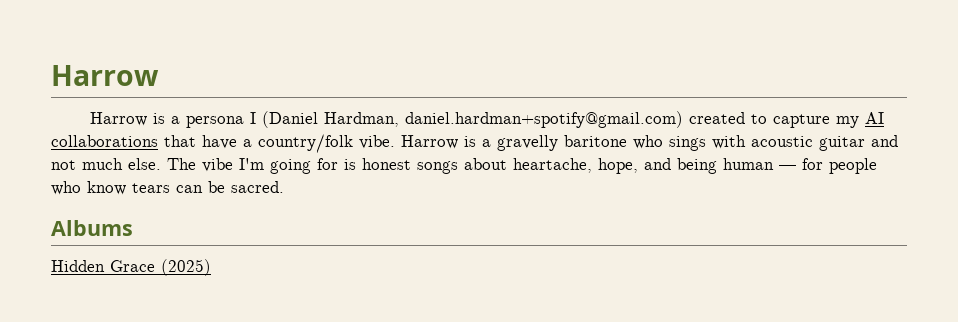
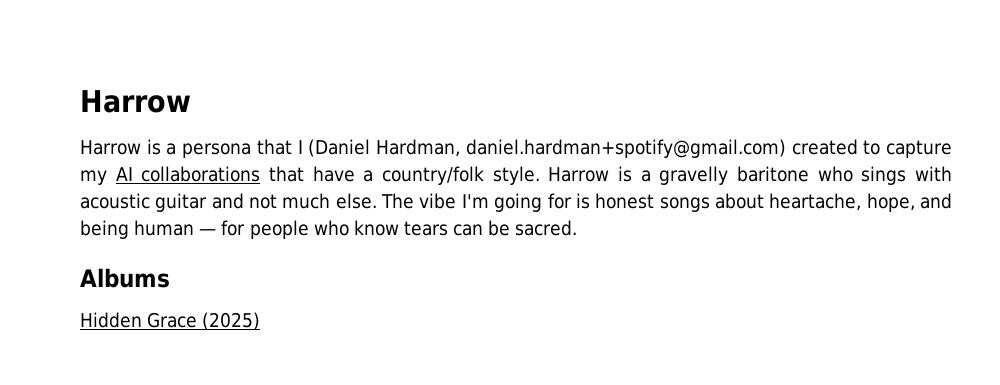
(245, 122) none -> [256,139,292,155] that
[359,135,395,149] vibe. -> [492,166,540,185] style.

